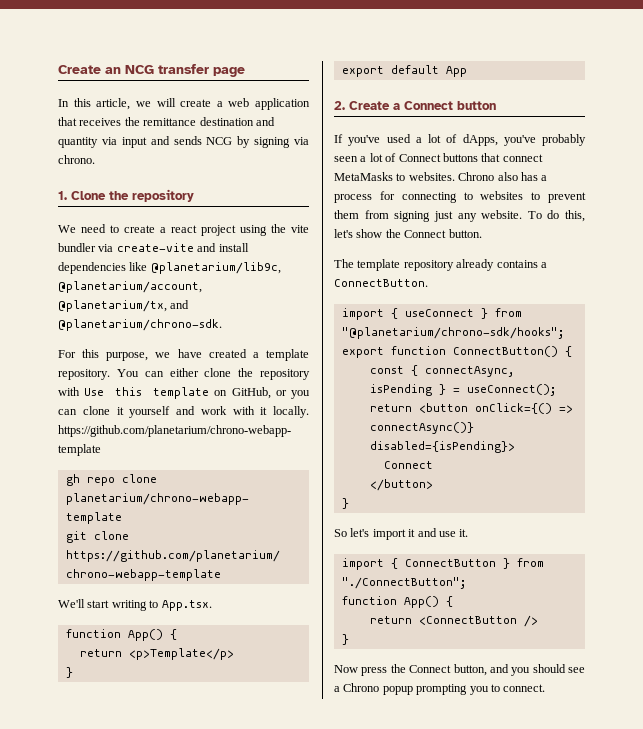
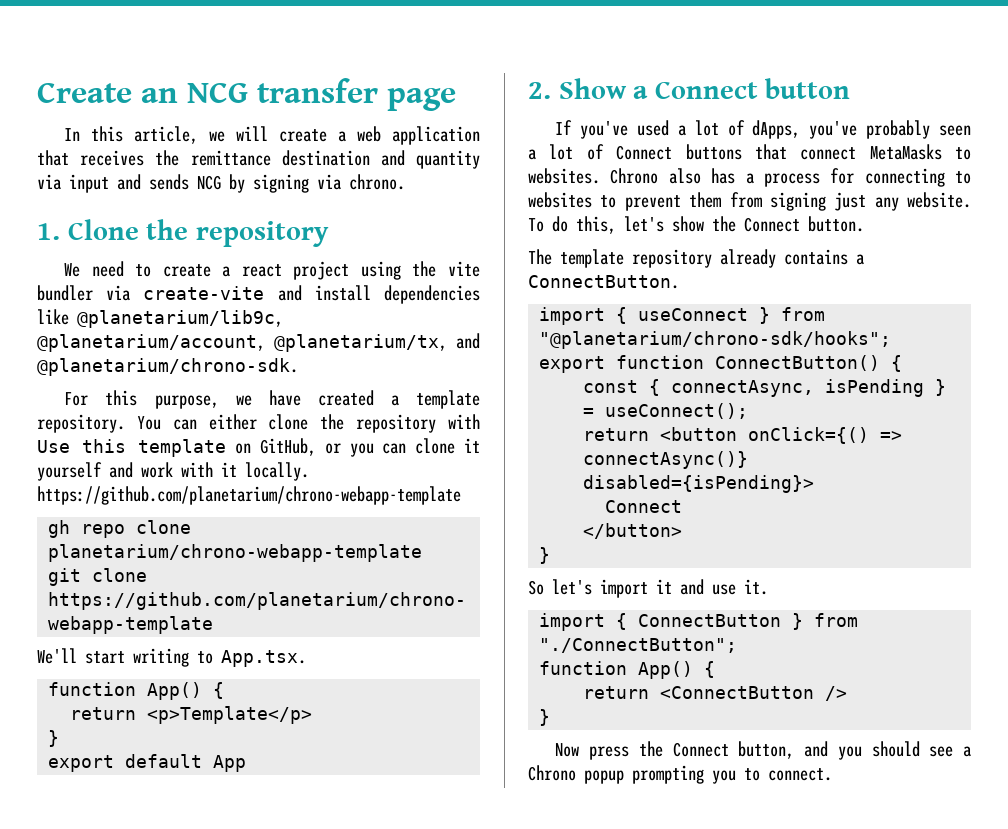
[349,101,390,110] Create -> [558,78,627,99] Show

